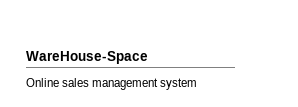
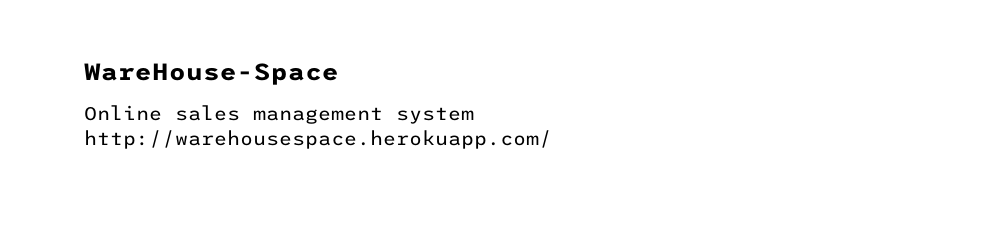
(198, 84) none -> [84,130,552,149] http://warehousespace.herokuapp.com/

